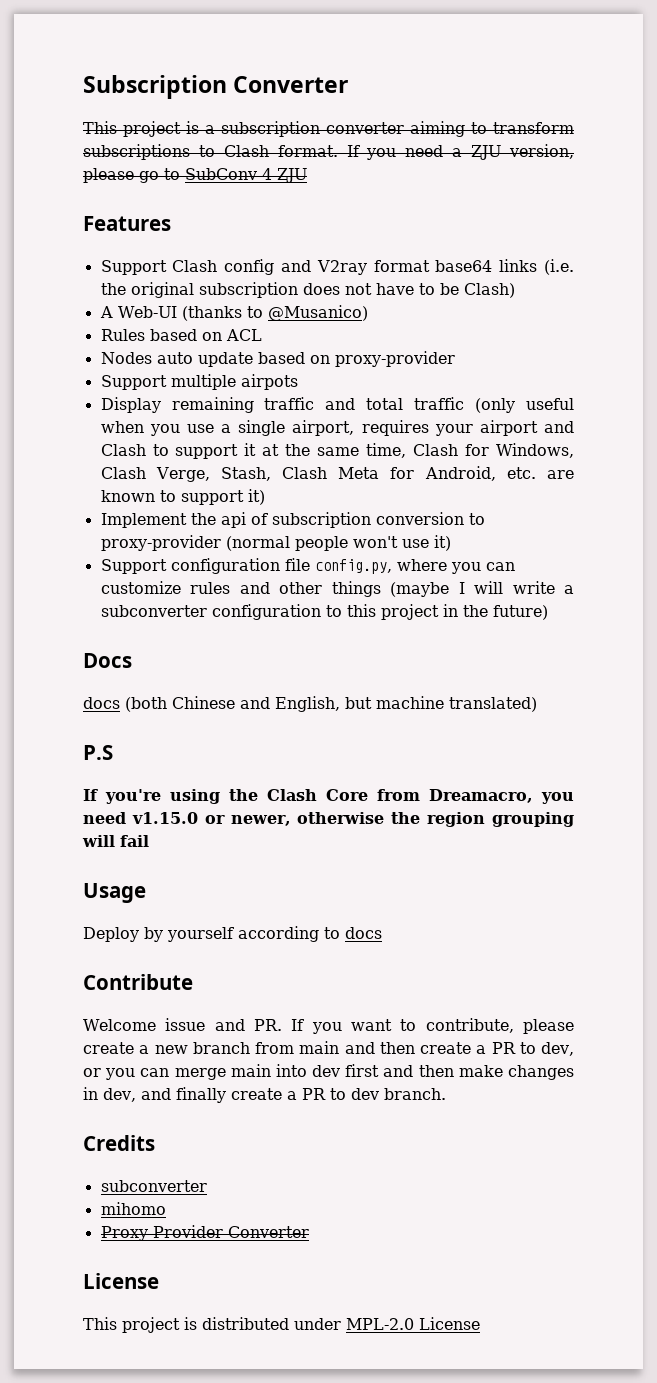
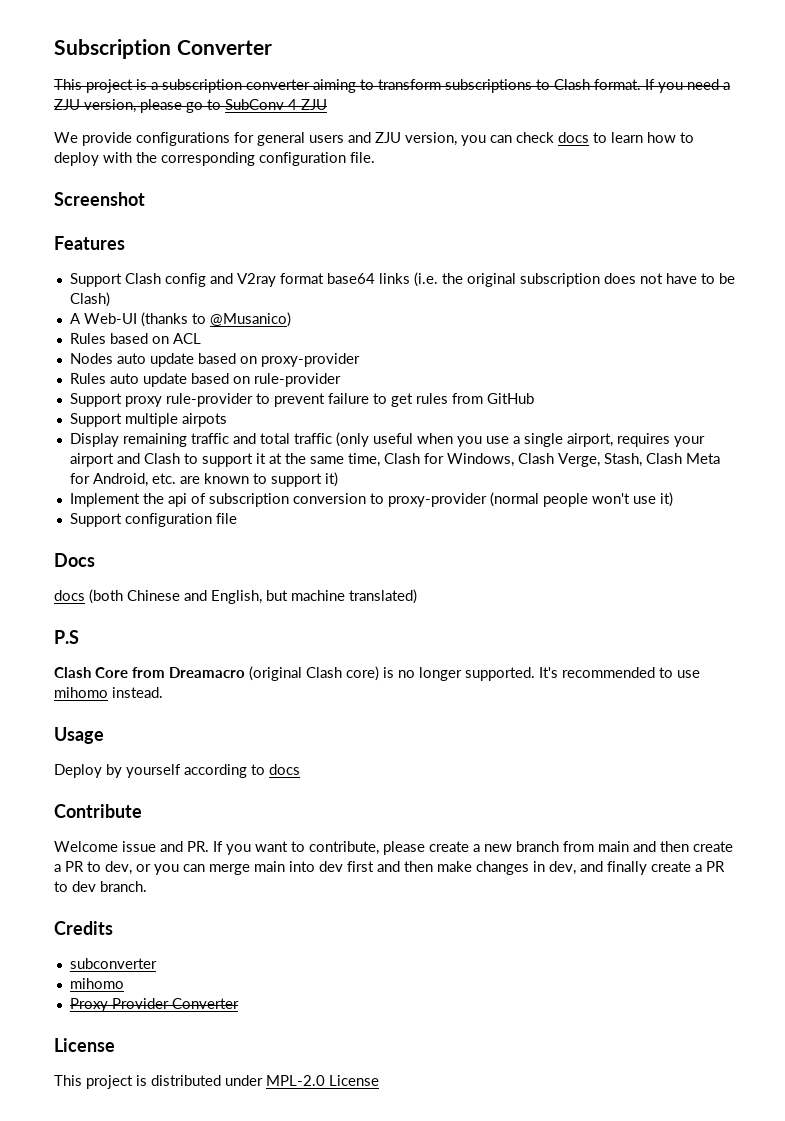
(307, 175) none -> [54,132,694,146] [54,152,375,166] [54,192,145,206] // We provide configurations for general users and ZJU version, you can check docs to learn how to deploy with the corresponding configuration file. // Screenshot
(455, 359) none -> [69,373,341,387] [69,393,534,407] // Rules auto update based on rule-provider // Support proxy rule-provider to prevent failure to get rules from GitHub
[314,559,515,574] [100,581,574,597] [100,604,548,620] config.py, where you can customize rules and other things (maybe I will write a subconverter configuration to this project in the future) -> (237, 518) none
[83,789,574,804] [83,812,574,827] [82,835,149,847] If you're using the Clash Core from Dreamacro, you need v1.15.0 or newer, otherwise the region grouping will fail -> [54,666,700,681] [54,687,163,698] Clash Core from Dreamacro (original Clash core) is no longer supported. It's recommended to use mihomo instead.

